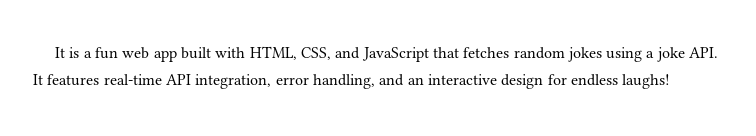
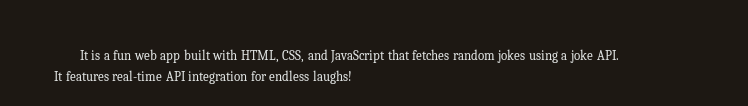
[195,74,544,89] integration, error handling, and an interactive design -> [188,71,248,84] integration

